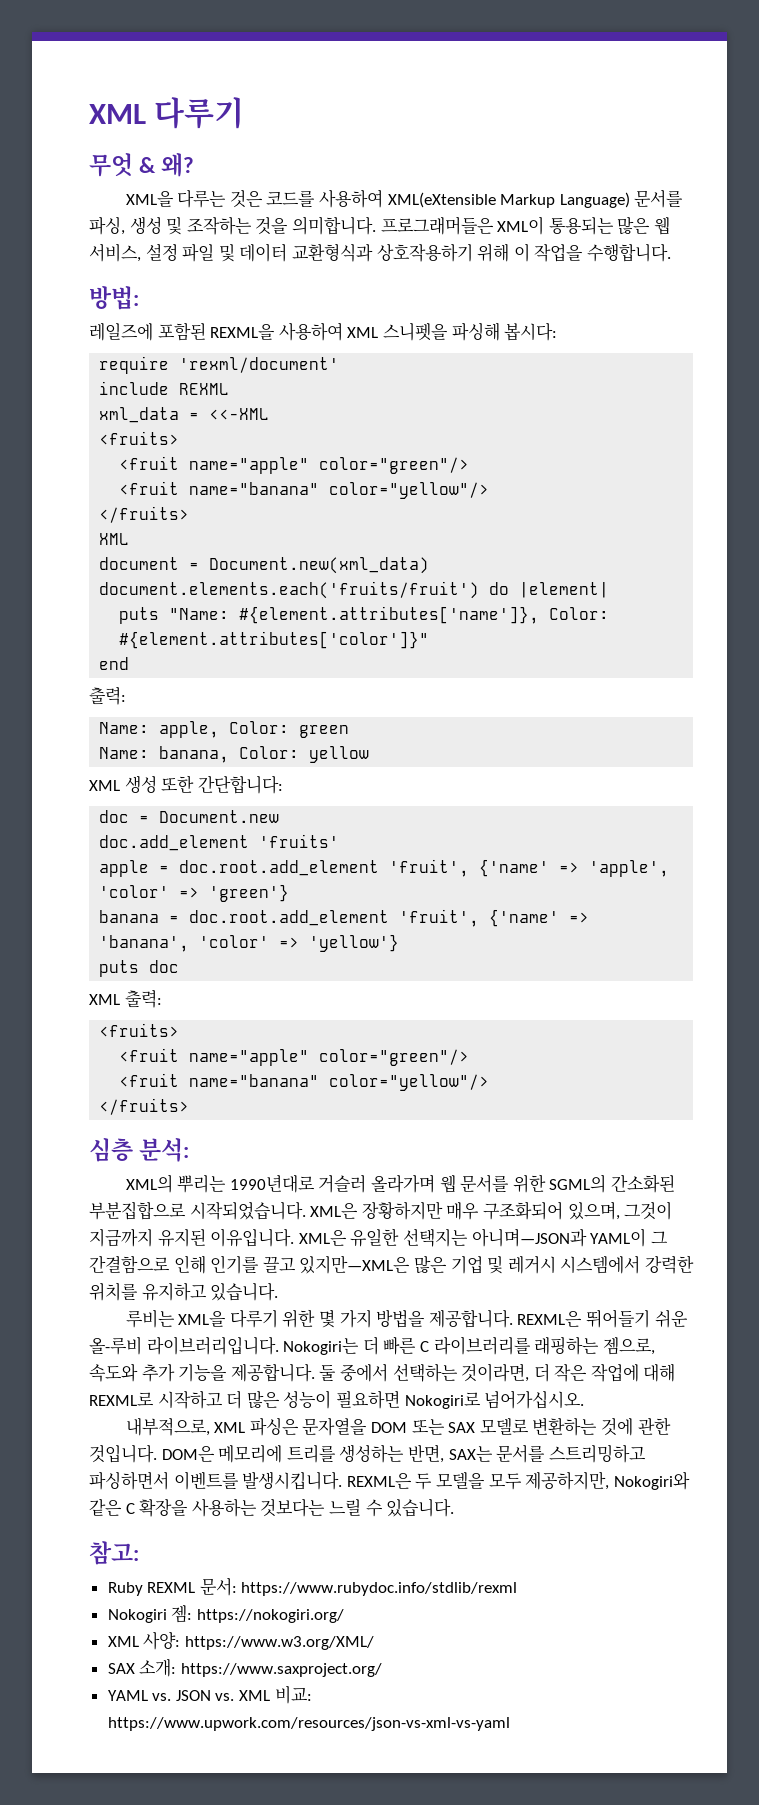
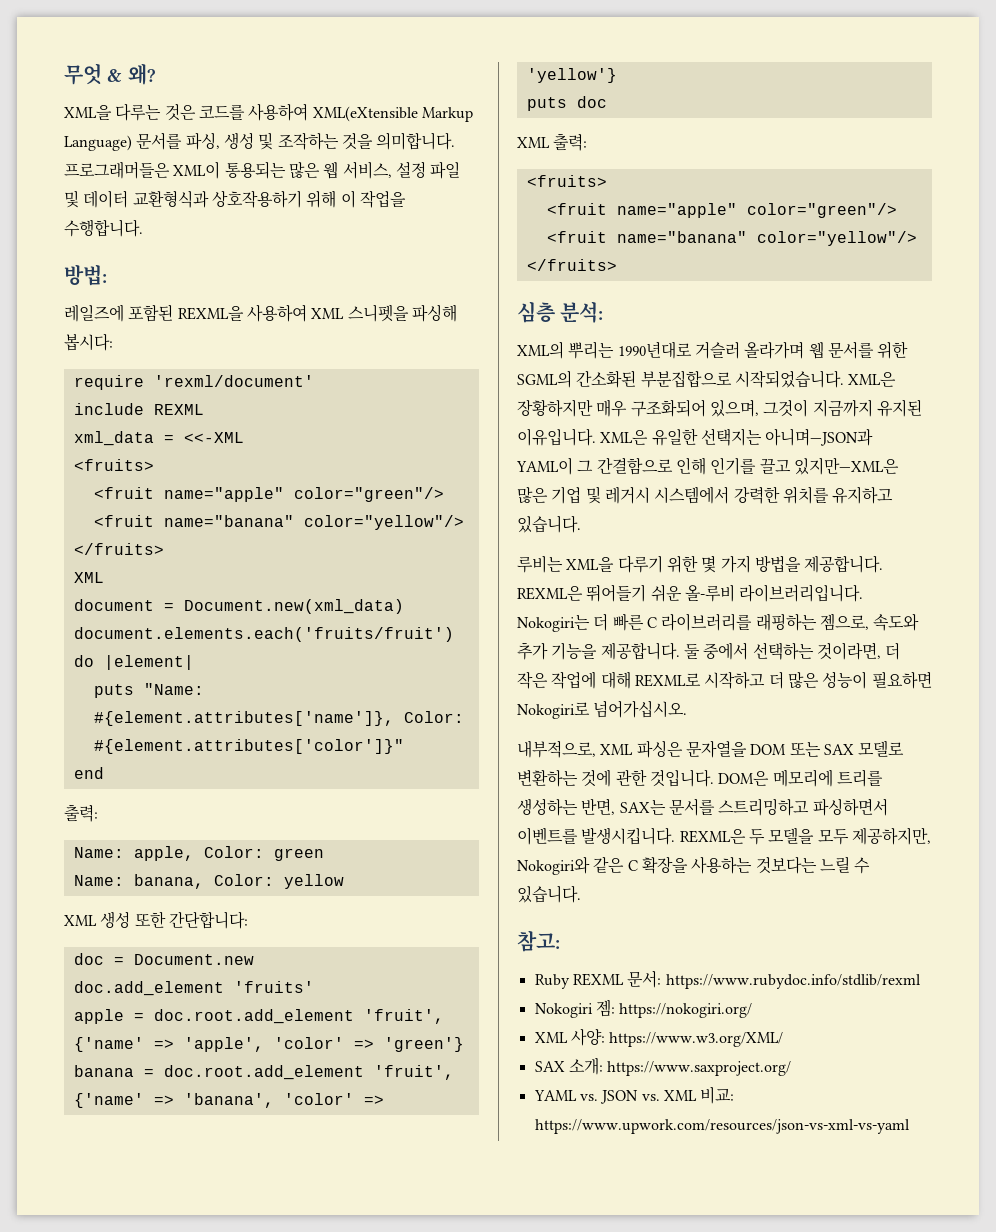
[89,97,245,129] XML 다루기 // -> (64, 74) none

